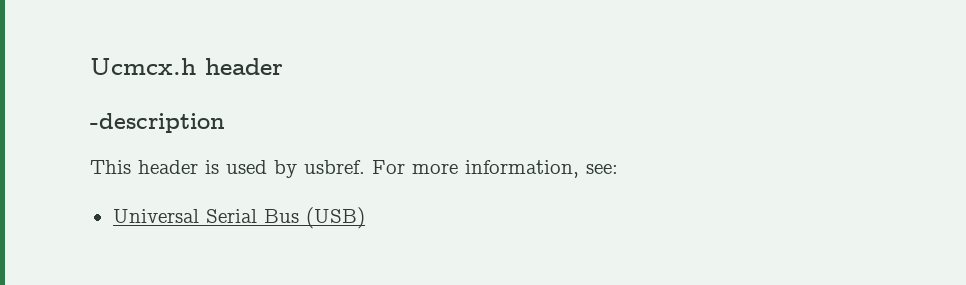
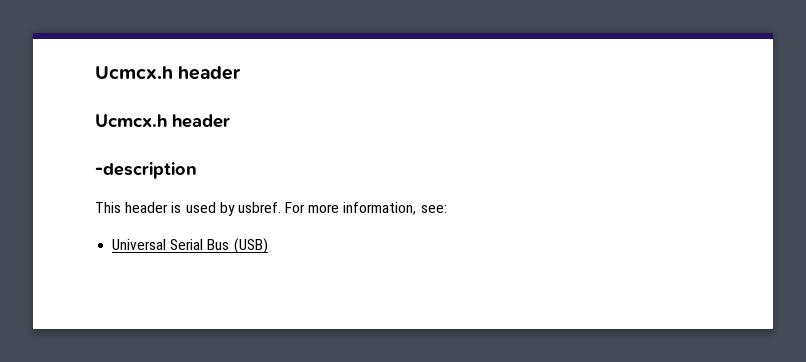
[90,58,283,75] Ucmcx.h header -> [95,66,242,80] [95,114,230,128] Ucmcx.h header // Ucmcx.h header

